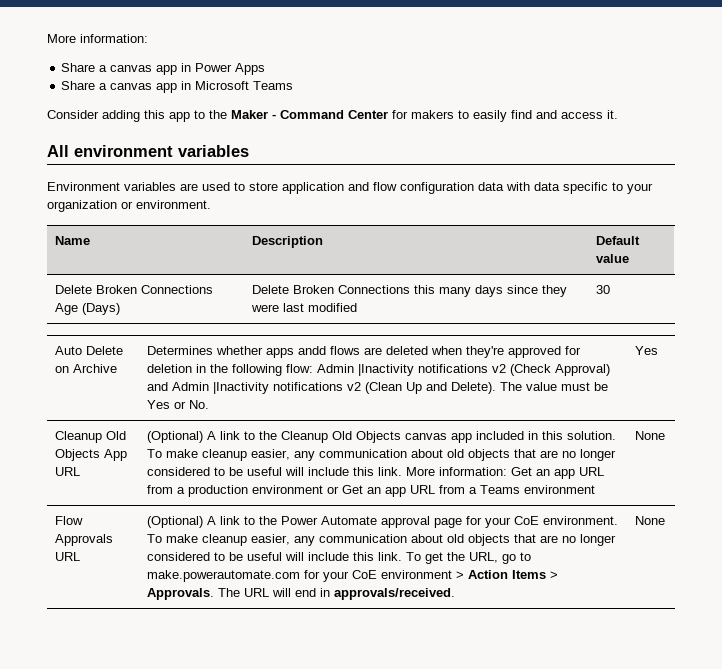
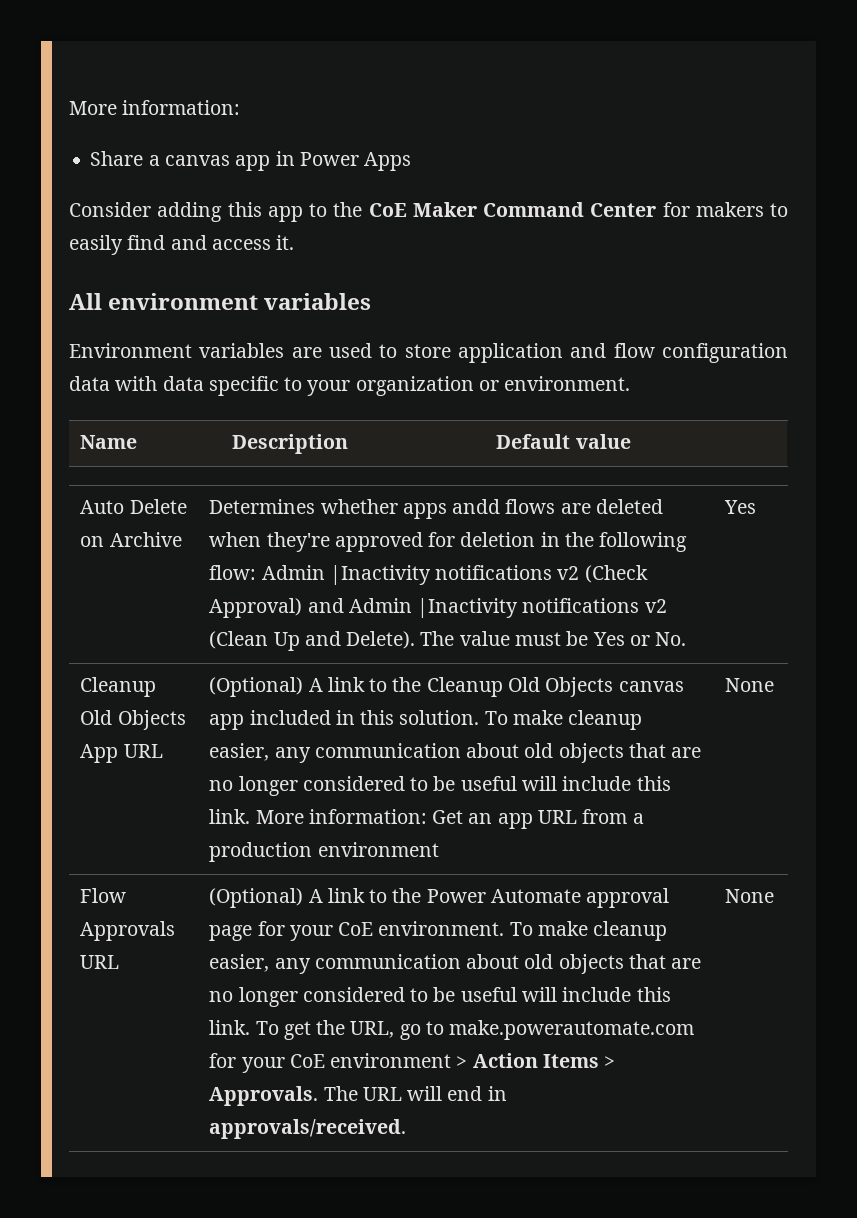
[61,81,294,93] // Share a canvas app in Microsoft Teams -> (412, 161) none
[231,110,276,119] Maker - -> [368,202,477,217] CoE Maker
[54,285,213,294] [54,303,120,315] [251,285,567,297] [250,303,357,312] [595,285,610,294] // Delete Broken Connections Age (Days) | Delete Broken Connections this many days since they were last modified | 30 -> (631, 441) none
[326,485,595,497] or Get an app URL from a Teams environment -> (439, 849) none

